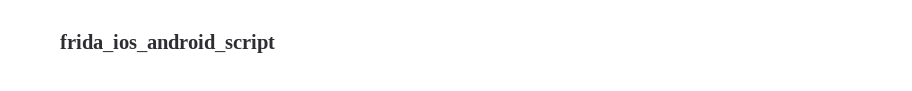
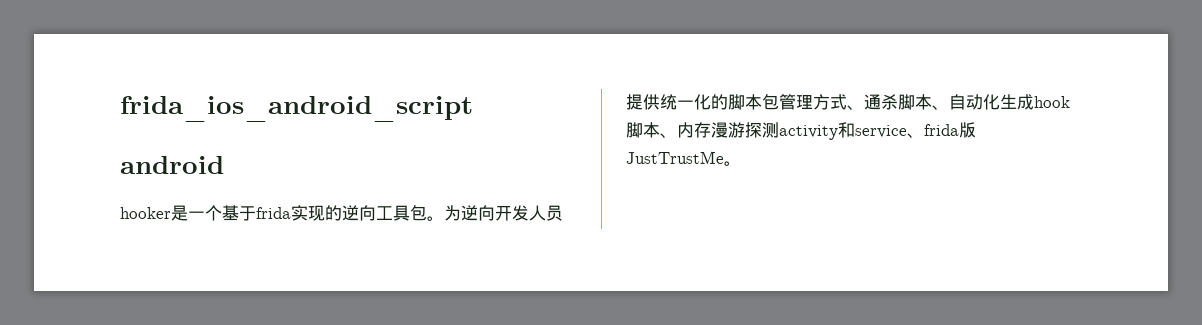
(275, 43) none -> [120,156,224,174] [120,205,563,221] [626,94,1070,110] [626,122,976,140] [626,151,741,166] // android // hooker是一个基于frida实现的逆向工具包。为逆向开发人员提供统一化的脚本包管理方式、通杀脚本、自动化生成hook脚本、内存漫游探测activity和service、frida版JustTrustMe。

